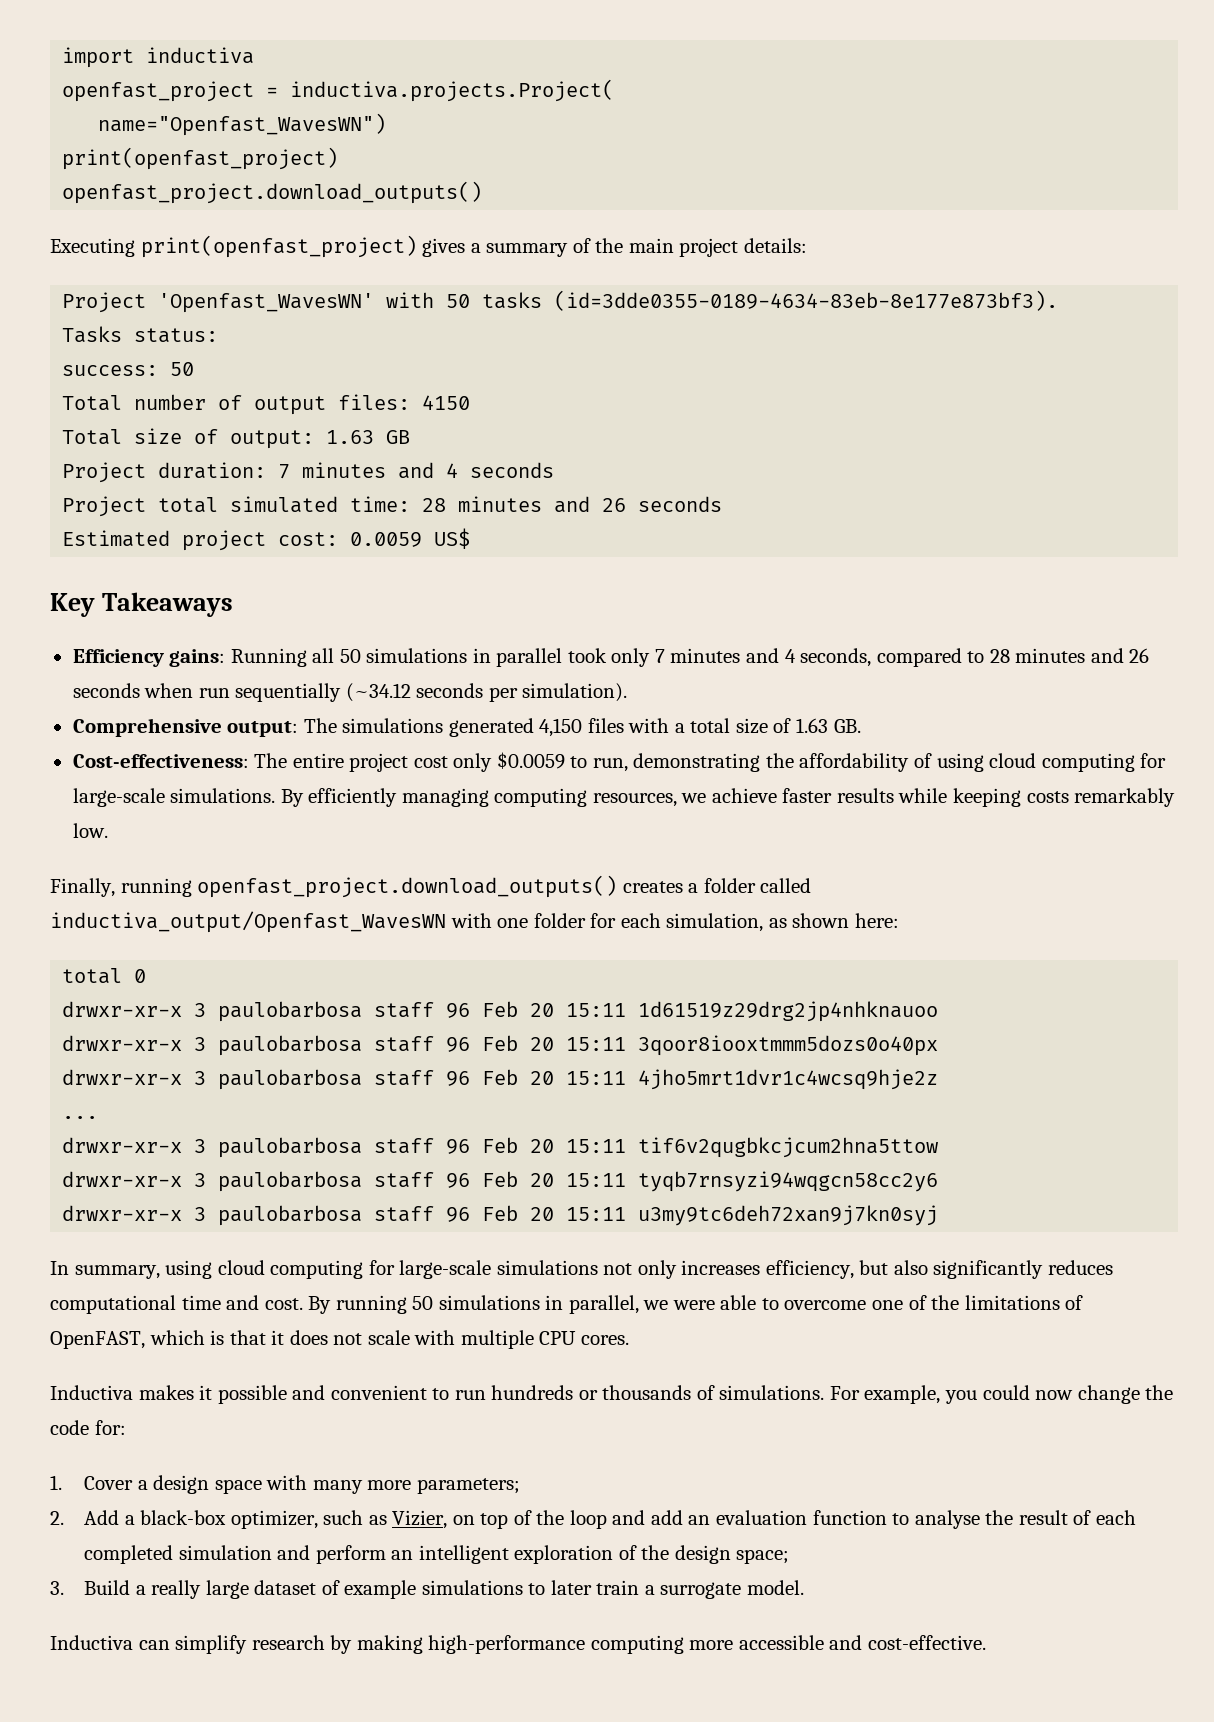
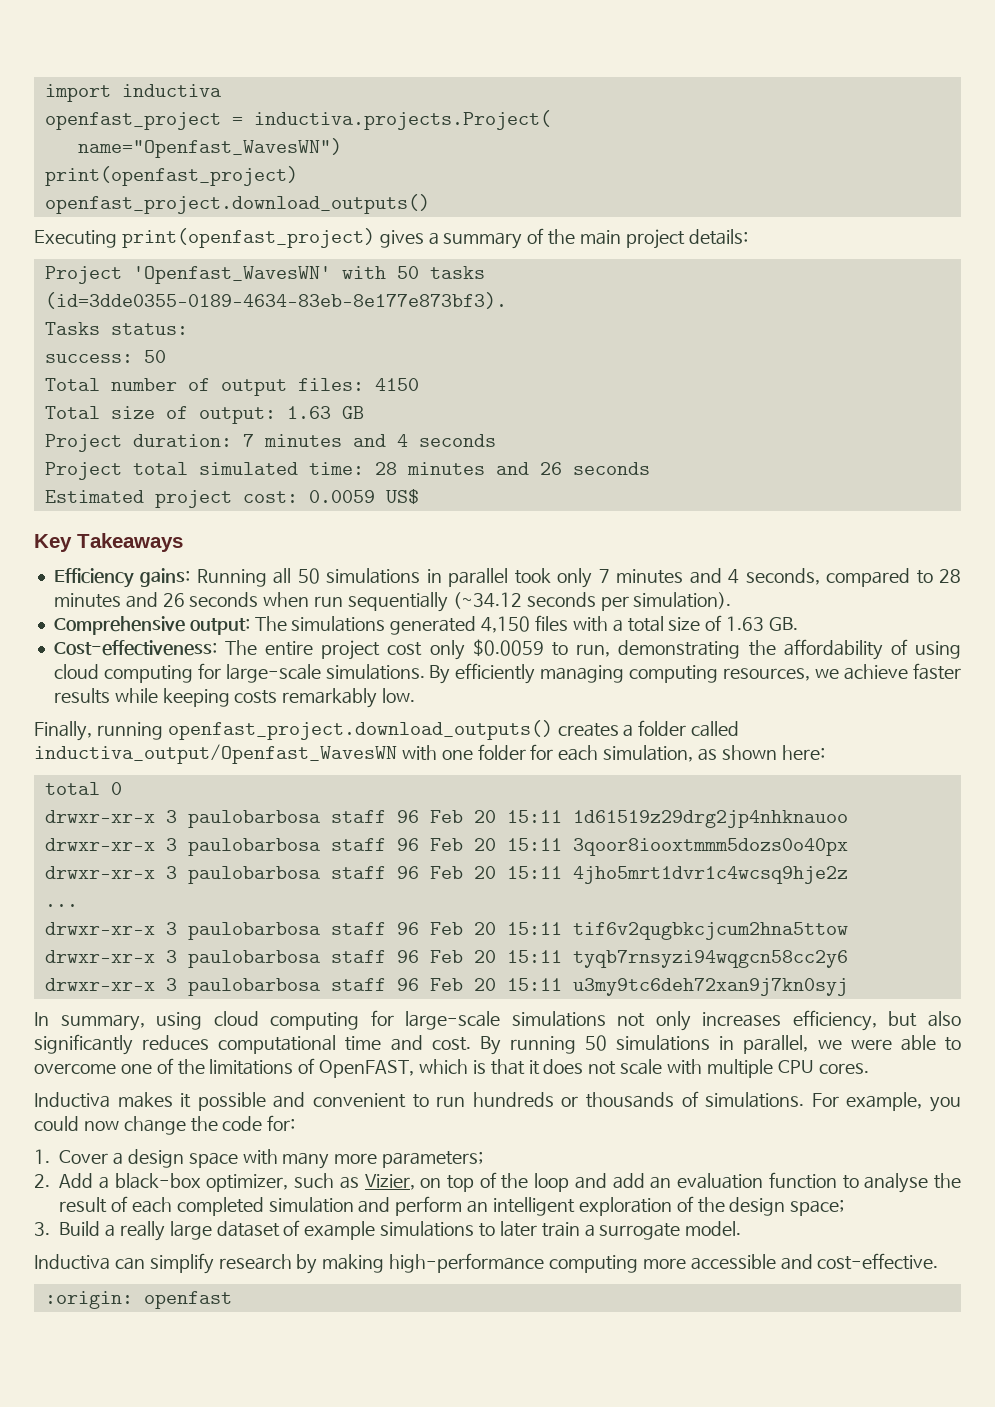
(986, 1642) none -> [44,1291,232,1309] // :origin: openfast

